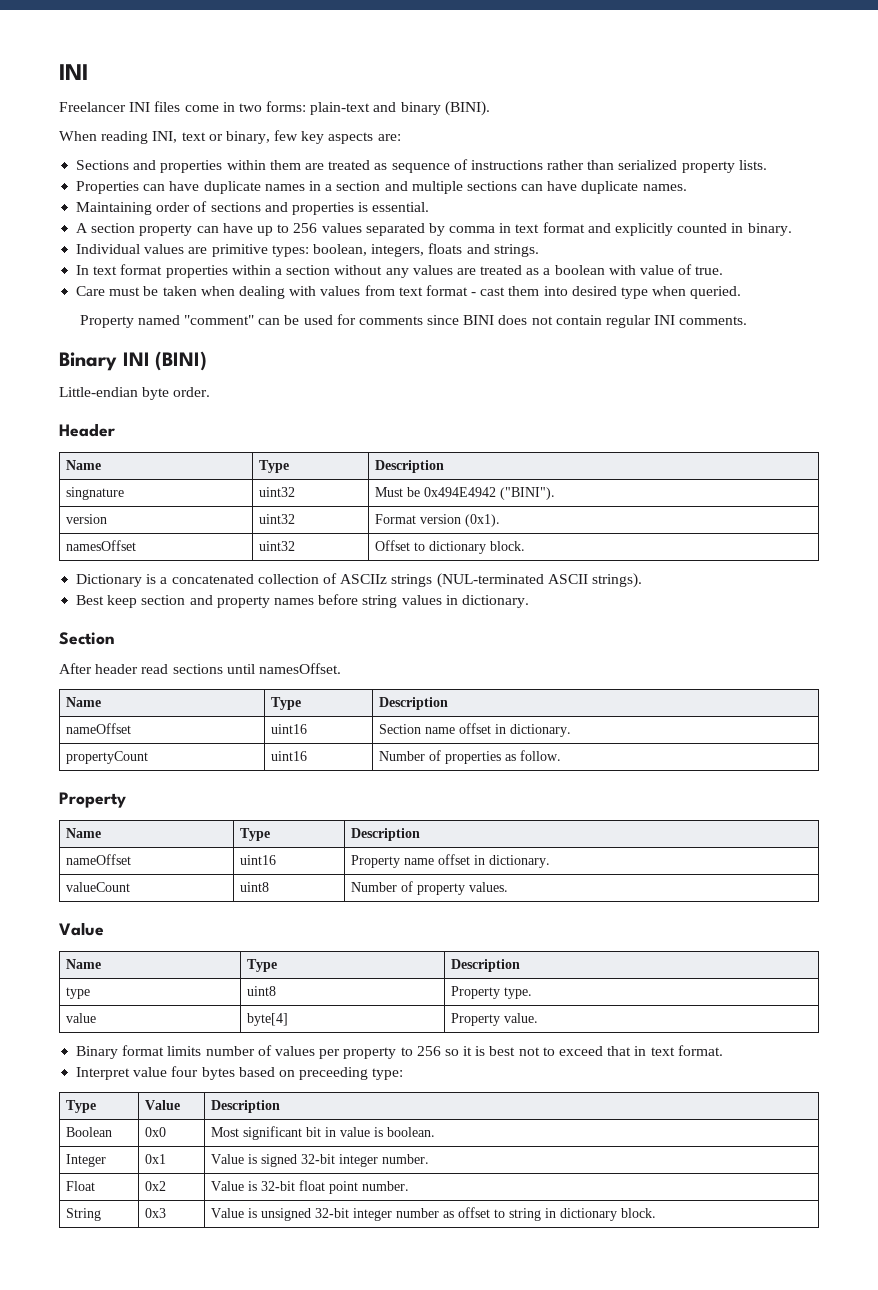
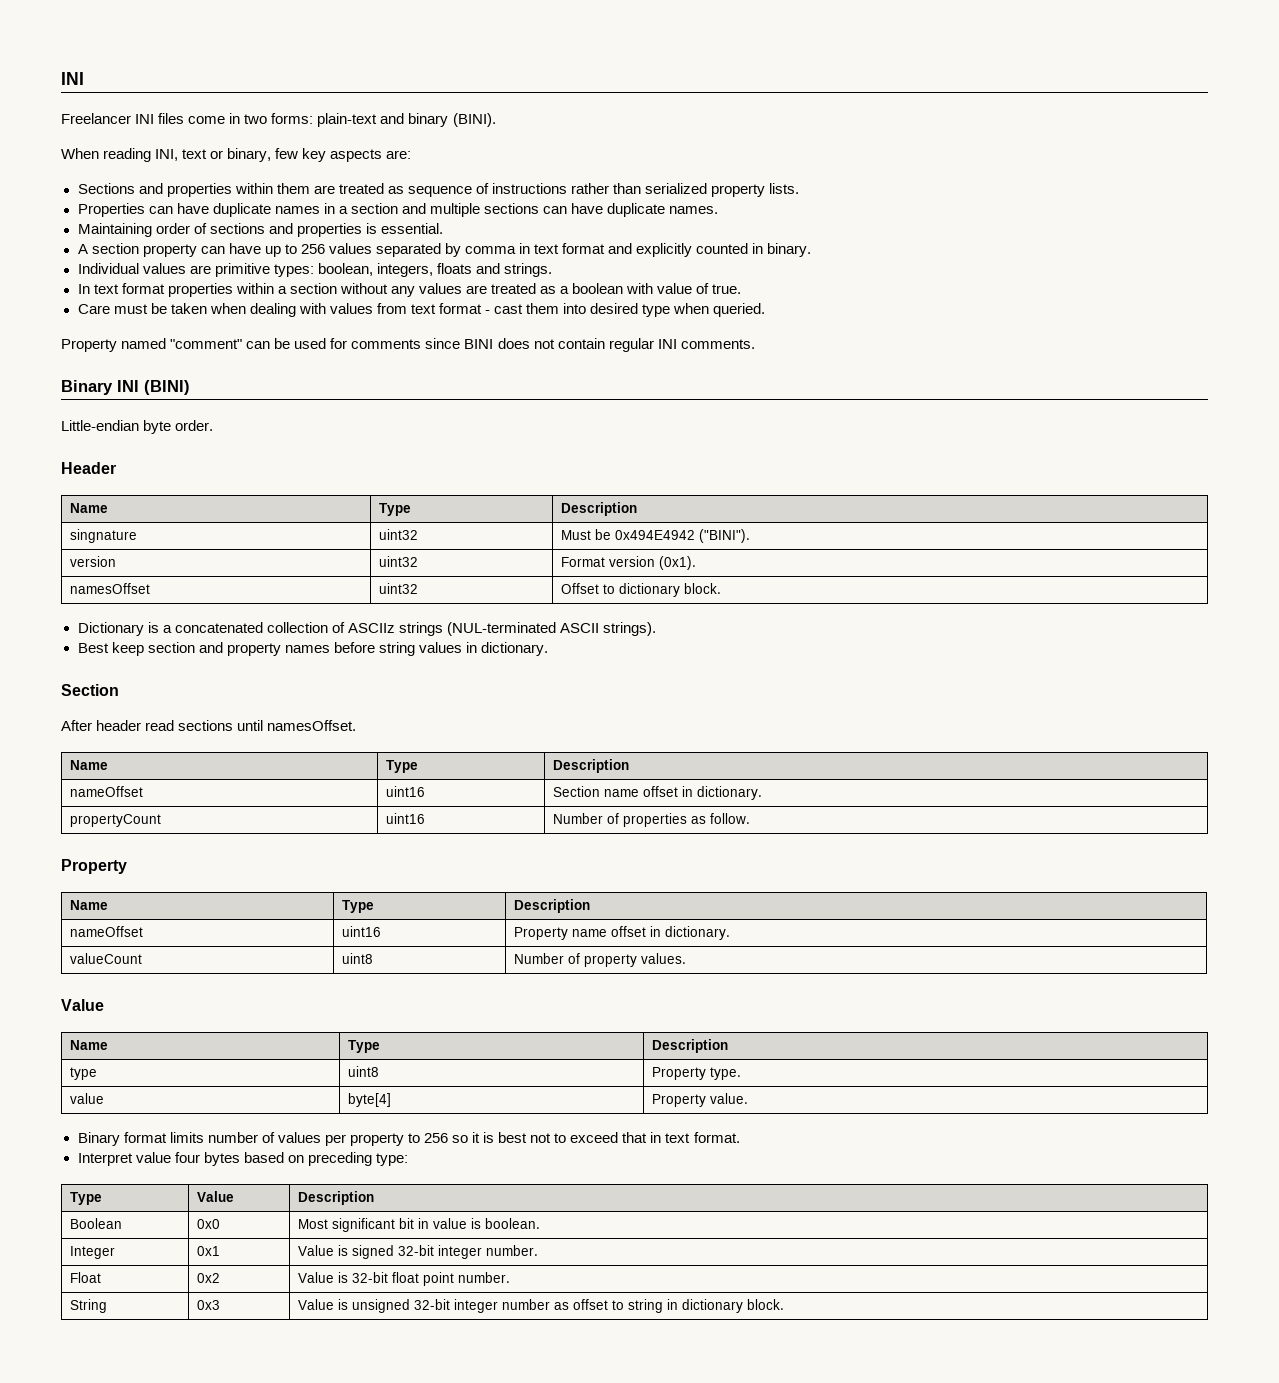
[299,1067,369,1080] preceeding -> [307,1152,372,1166] preceding

